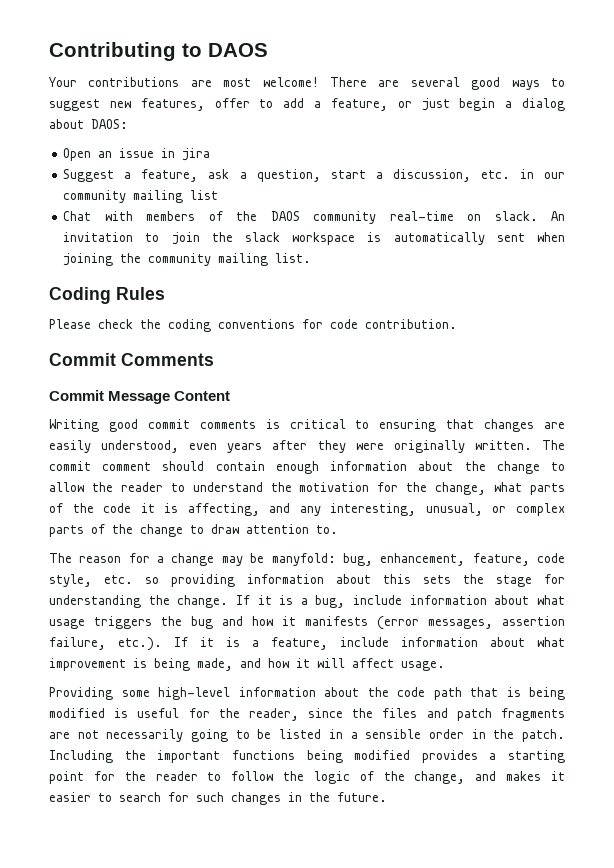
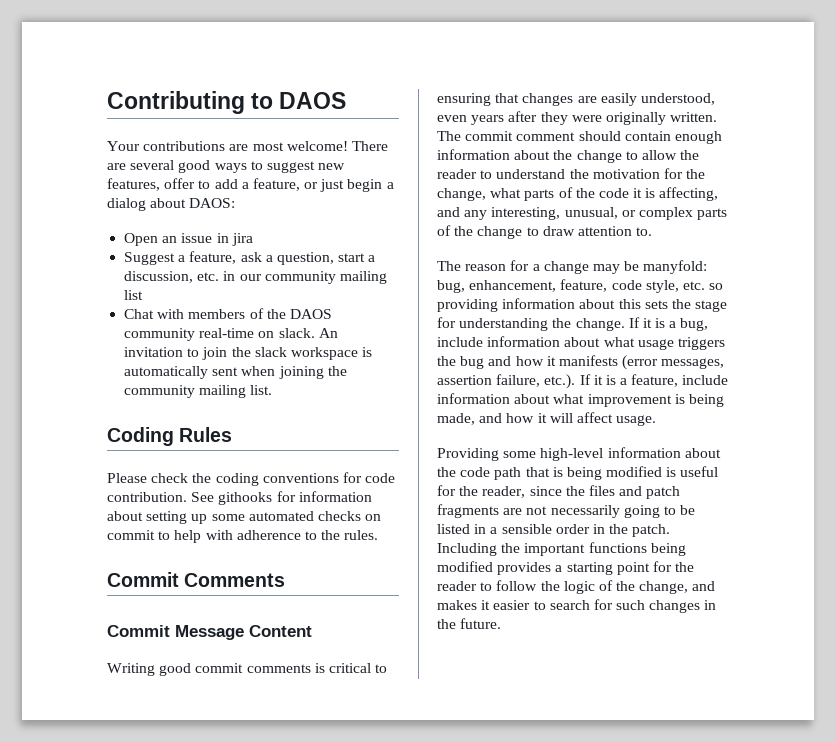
(457, 324) none -> [191,491,372,505] [107,511,382,524] [107,530,379,543] See githooks for information about setting up some automated checks on commit to help with adherence to the rules.

